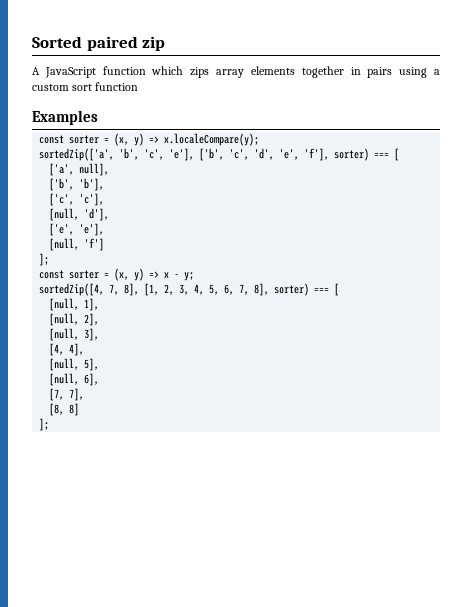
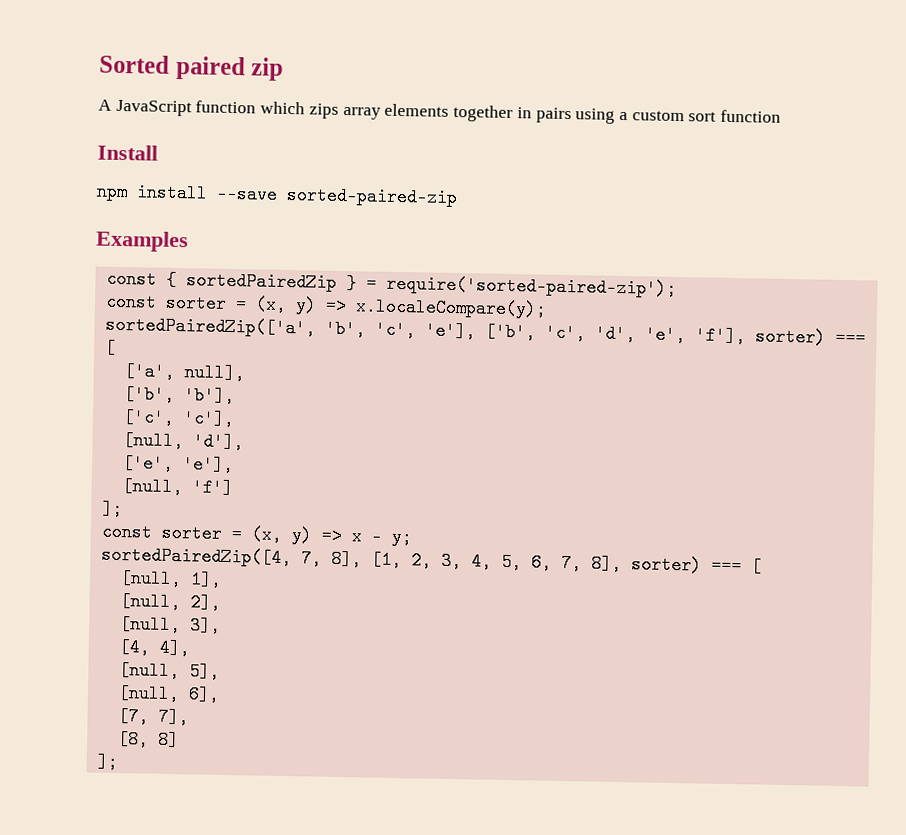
[32,110,98,125] Examples -> [97,144,158,161] [96,182,458,208] [95,230,189,253] [105,269,677,298] Install // npm install --save sorted-paired-zip // Examples // const { sortedPairedZip } = require('sorted-paired-zip');
[39,148,115,161] sortedZip(['a', -> [104,315,316,338] sortedPairedZip(['a',
[39,283,105,296] sortedZip([4, -> [100,545,292,568] sortedPairedZip([4,

